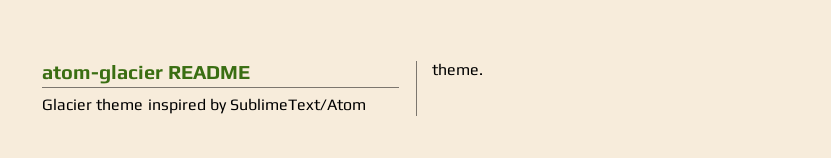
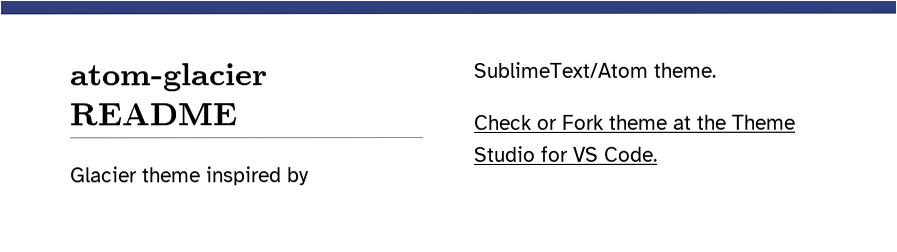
(483, 69) none -> [473,114,796,130] [474,145,658,162] // Check or Fork theme at the Theme Studio for VS Code.

